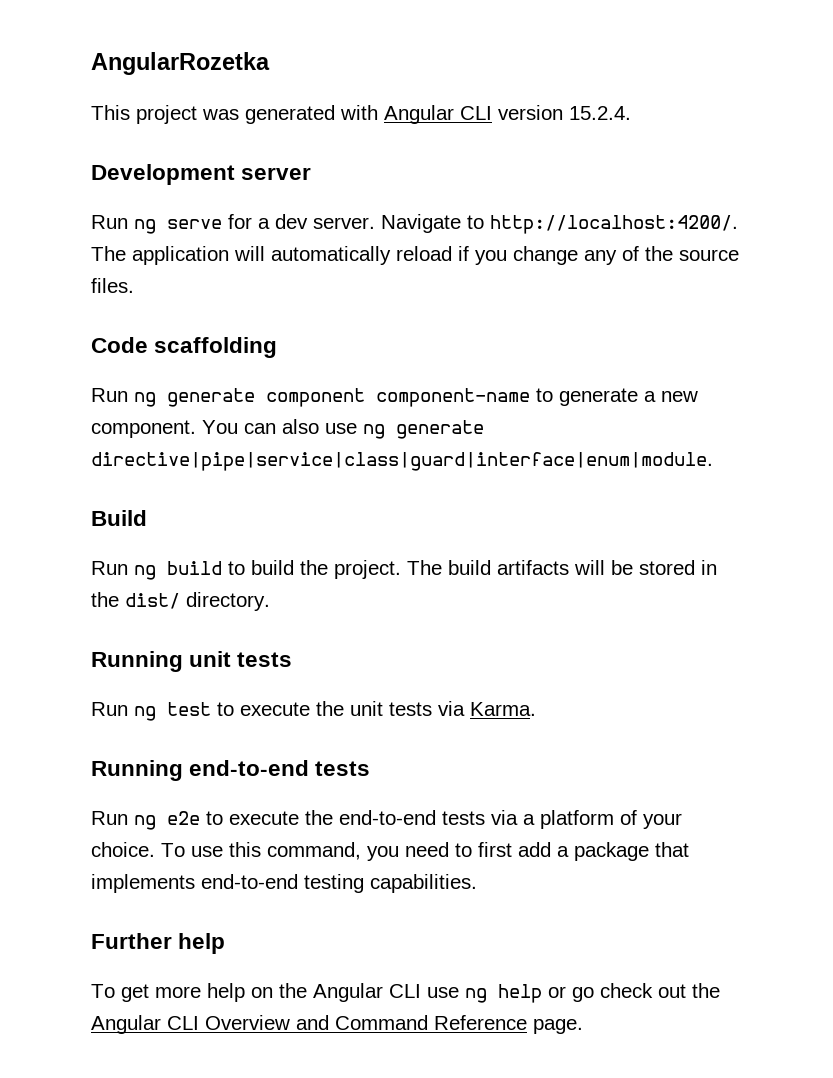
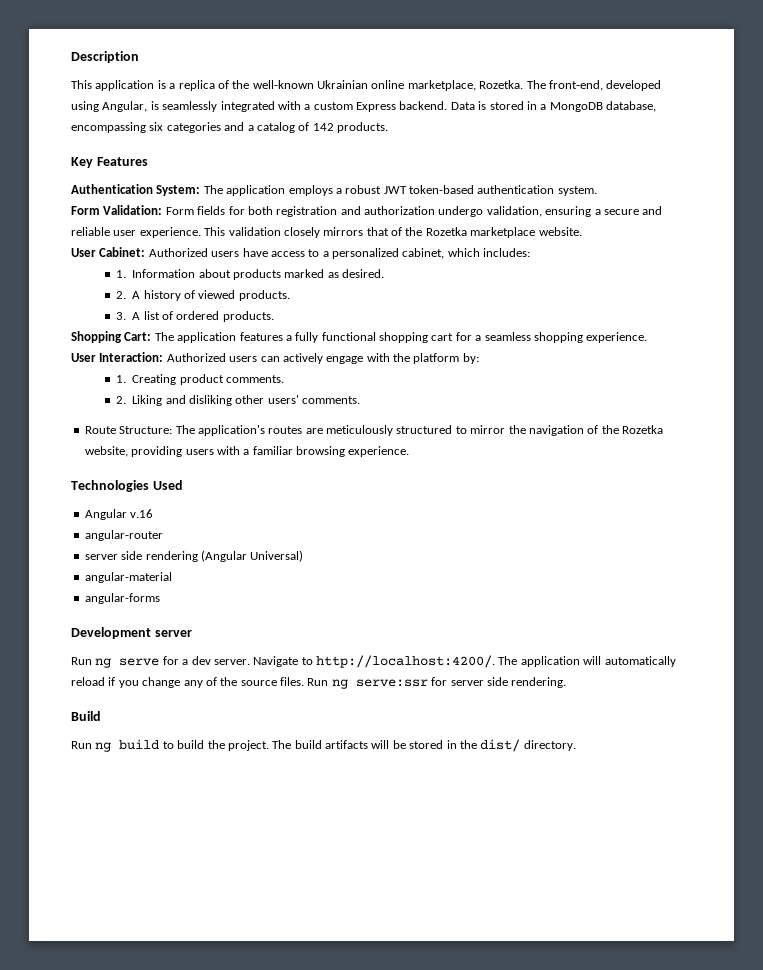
[91,52,270,75] [91,105,631,124] AngularRozetka // This project was generated with Angular CLI version 15.2.4. -> [71,51,139,63] [71,80,662,91] [71,101,656,112] [71,122,388,133] [71,157,148,168] [71,184,597,196] [71,205,663,217] [71,227,582,238] [71,247,531,259] [115,269,385,280] [115,290,290,301] [115,311,274,322] [71,331,648,343] [71,352,479,364] [115,374,284,385] [115,395,361,406] [84,425,663,436] [84,446,410,457] [71,480,183,492] [84,509,154,520] [84,530,163,541] [84,550,304,562] [84,572,172,583] [84,593,160,604] Description // This application is a replica of the well-known Ukrainian online marketplace, Rozetka. The front-end, developed using Angular, is seamlessly integrated with a custom Express backend. Data is stored in a MongoDB database, encompassing six categories and a catalog of 142 products. // Key Features // Authentication System: The application employs a robust JWT token-based authentication system. // Form Validation: Form fields for both registration and authorization undergo validation, ensuring a secure and reliable user experience. This validation closely mirrors that of the Rozetka marketplace website. // User Cabinet: Authorized users have access to a personalized cabinet, which includes: // 1. Information about products marked as desired. // 2. A history of viewed products. // 3. A list of ordered products. // Shopping Cart: The application features a fully functional shopping cart for a seamless shopping experience. // User Interaction: Authorized users can actively engage with the platform by: // 1. Creating product comments. // 2. Liking and disliking other users' comments. // Route Structure: The application's routes are meticulously structured to mirror the navigation of the Rozetka website, providing users with a familiar browsing experience. // Technologies Used // Angular v.16 // angular-router // server side rendering (Angular Universal) // angular-material // angular-forms
[91,337,278,358] [91,388,698,407] [91,419,484,439] [91,452,713,471] // Code scaffolding // Run ng generate component component-name to generate a new component. You can also use ng generate directive|pipe|service|class|guard|interface|enum|module. -> [307,677,567,689] Run ng serve:ssr for server side rendering.
[91,651,293,672] [91,701,536,721] [91,760,371,781] [91,810,682,830] [91,842,689,861] [91,874,477,893] [91,933,226,954] [91,983,720,1003] [91,1015,583,1034] // Running unit tests // Run ng test to execute the unit tests via Karma. // Running end-to-end tests // Run ng e2e to execute the end-to-end tests via a platform of your choice. To use this command, you need to first add a package that implements end-to-end testing capabilities. // Further help // To get more help on the Angular CLI use ng help or go check out the Angular CLI Overview and Command Reference page. -> (576, 745) none

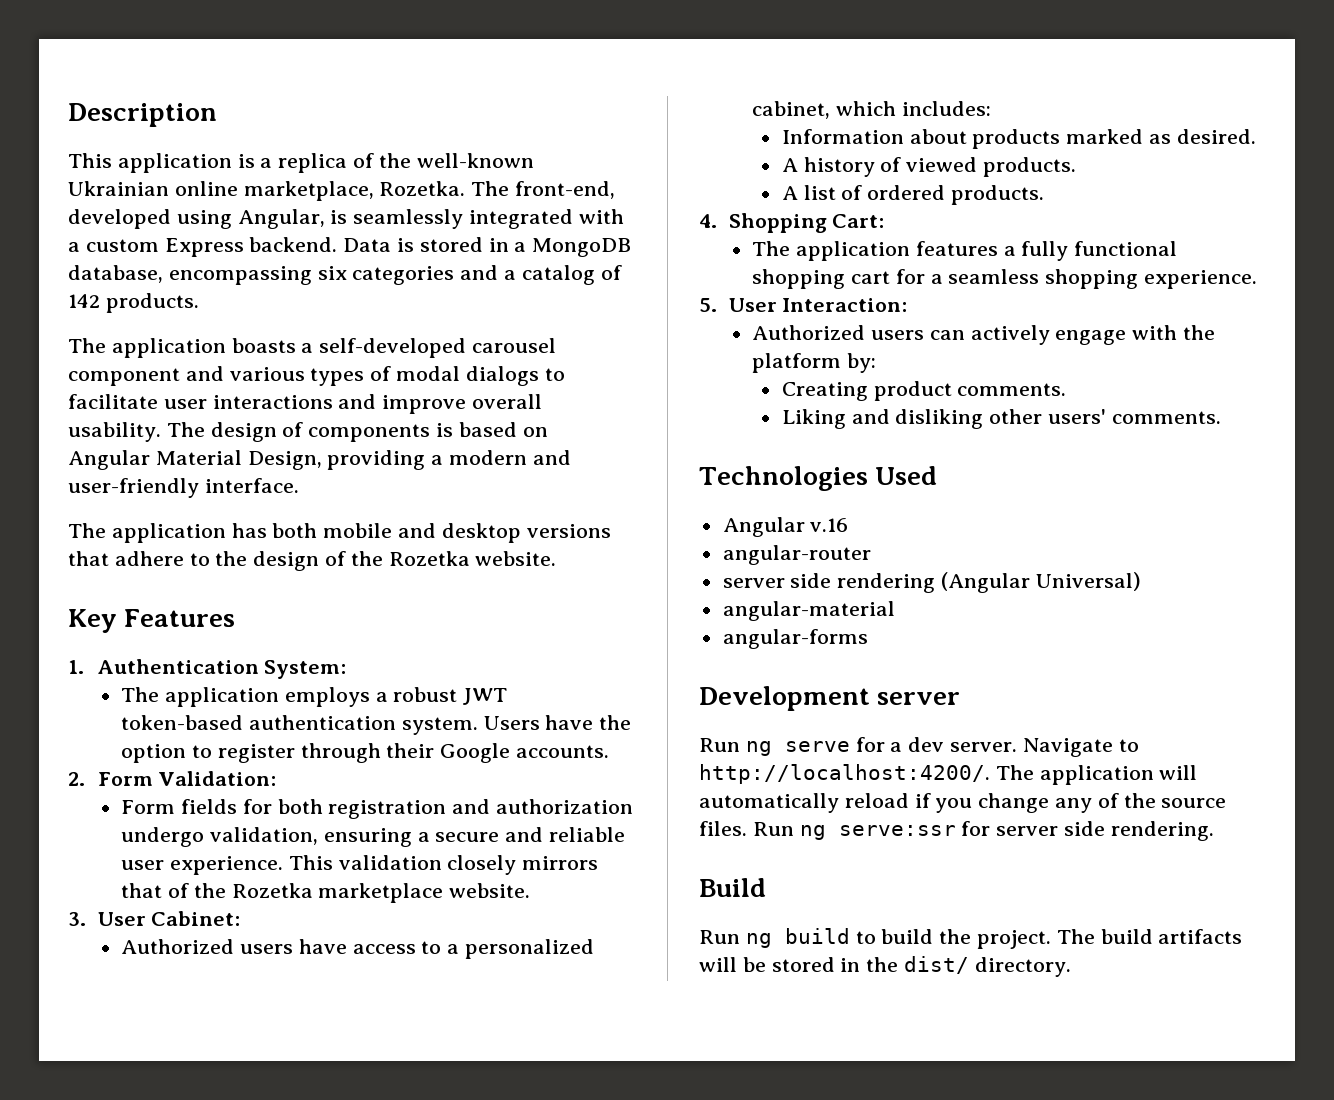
(388, 127) none -> [68,338,557,358] [68,366,565,386] [68,394,543,414] [68,422,548,442] [68,450,571,470] [68,478,299,498] [68,523,611,543] [68,551,557,571] // The application boasts a self-developed carousel component and various types of modal dialogs to facilitate user interactions and improve overall usability. The design of components is based on Angular Material Design, providing a modern and user-friendly interface. // The application has both mobile and desktop versions that adhere to the design of the Rozetka website.
(148, 161) none -> [68,660,84,674] 1.
(201, 190) none -> (347, 669) //
(597, 191) // -> [483,715,632,730] [121,743,610,763] [68,772,85,786] Users have the option to register through their Google accounts. // 2.
(163, 210) none -> (277, 778) //
(582, 231) none -> [68,912,86,926] 3.
(146, 252) none -> (241, 918) //
[115,270,126,278] 1. -> (991, 108) none
[115,291,126,299] 2. -> (1256, 136) none
[115,312,126,320] 3. -> (1076, 167) none
(274, 316) none -> [699,214,717,228] 4.
(152, 336) none -> (885, 221) //
(648, 337) none -> [699,298,717,312] 5.
(164, 357) none -> (908, 305) //
[115,375,126,383] 1. -> (877, 363) none
[115,396,126,404] 2. -> (1067, 389) none
[84,425,663,436] [84,446,410,457] // Route Structure: The application's routes are meticulously structured to mirror the navigation of the Rozetka website, providing users with a familiar browsing experience. -> (1221, 417) none

